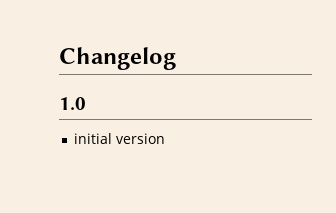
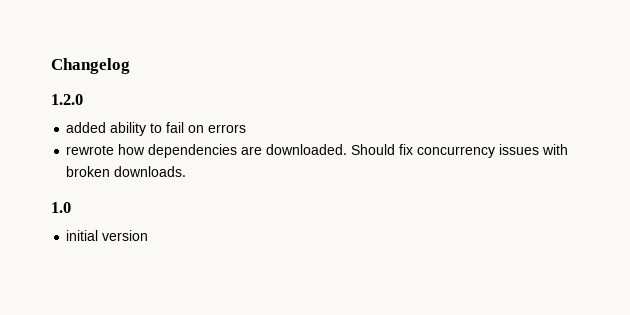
(176, 58) none -> [51,94,83,105] [66,122,247,136] [66,144,569,158] [66,166,187,177] // 1.2.0 // added ability to fail on errors // rewrote how dependencies are downloaded. Should fix concurrency issues with broken downloads.

